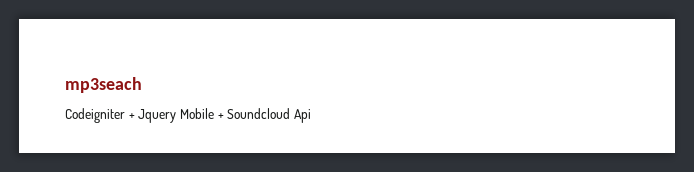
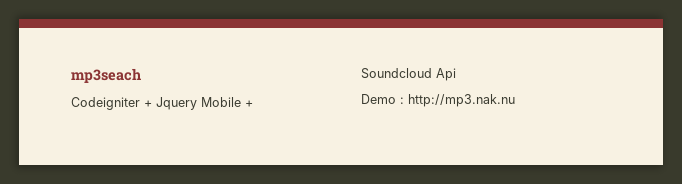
(311, 116) none -> [361,94,515,107] // Demo : http://mp3.nak.nu

